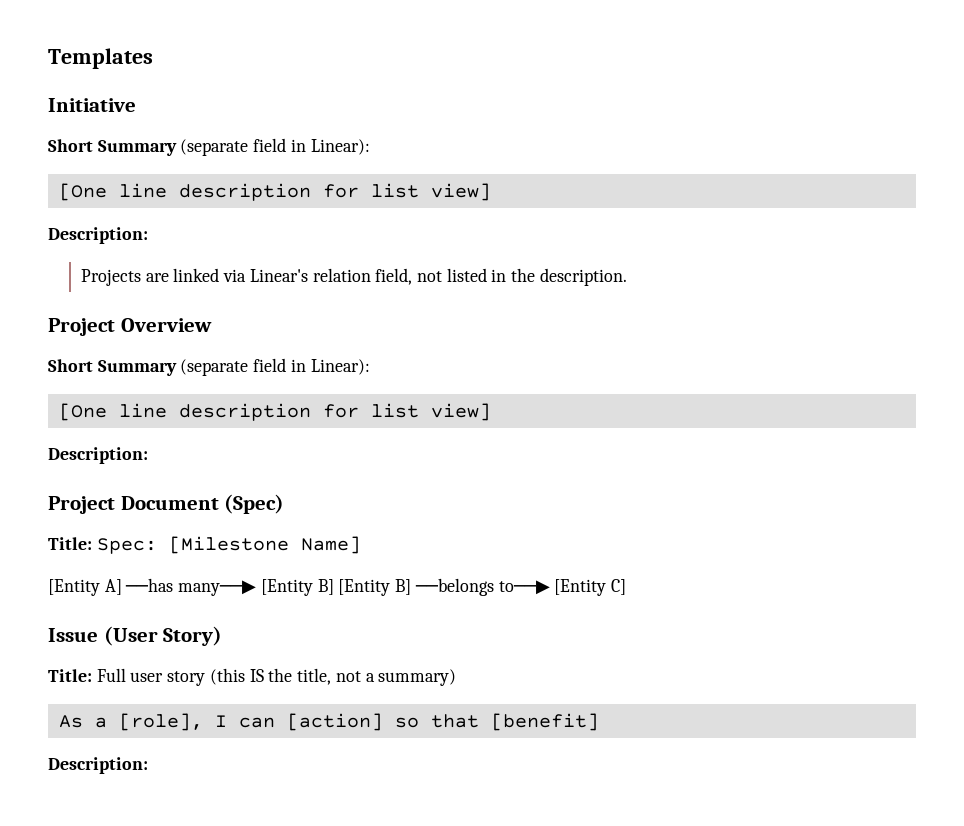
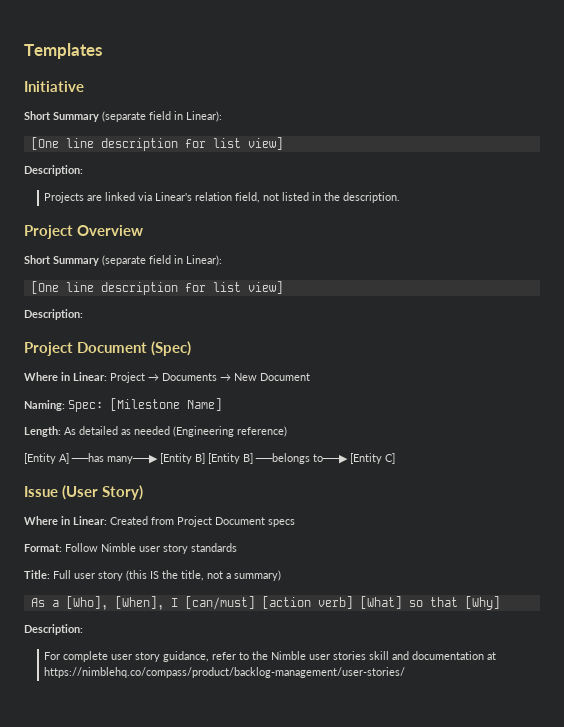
[48,536,361,554] Title: Spec: [Milestone Name] -> [24,372,310,383] [24,398,222,412] [24,426,287,437] Where in Linear: Project → Documents → New Document // Naming: Spec: [Milestone Name] // Length: As detailed as needed (Engineering reference)
(223, 636) none -> [24,516,295,527] [24,543,237,554] // Where in Linear: Created from Project Document specs // Format: Follow Nimble user story standards
[118,713,383,731] [role], I can [action] -> [65,596,402,610] [Who], [When], I [can/must] [action verb] [What]
[490,713,599,731] [48,757,148,774] [benefit] // Description: -> [464,596,500,610] [24,624,83,635] [44,651,497,662] [44,667,406,678] [Why] // Description: // For complete user story guidance, refer to the Nimble user stories skill and documentation at https://nimblehq.co/compass/product/backlog-management/user-stories/

